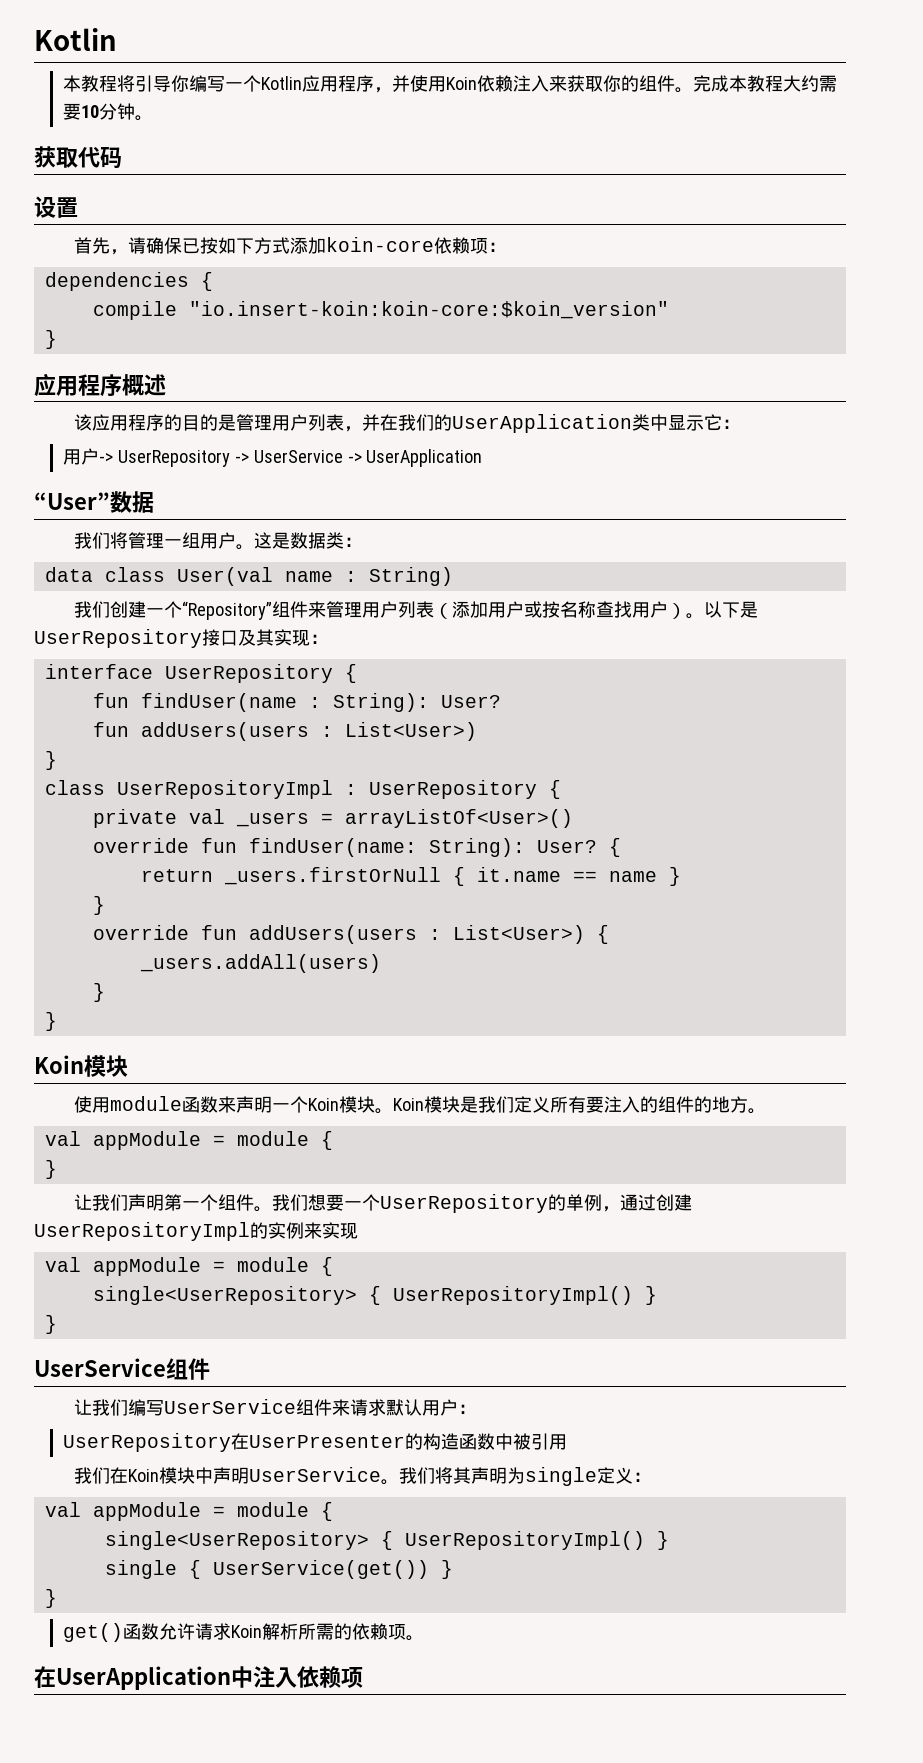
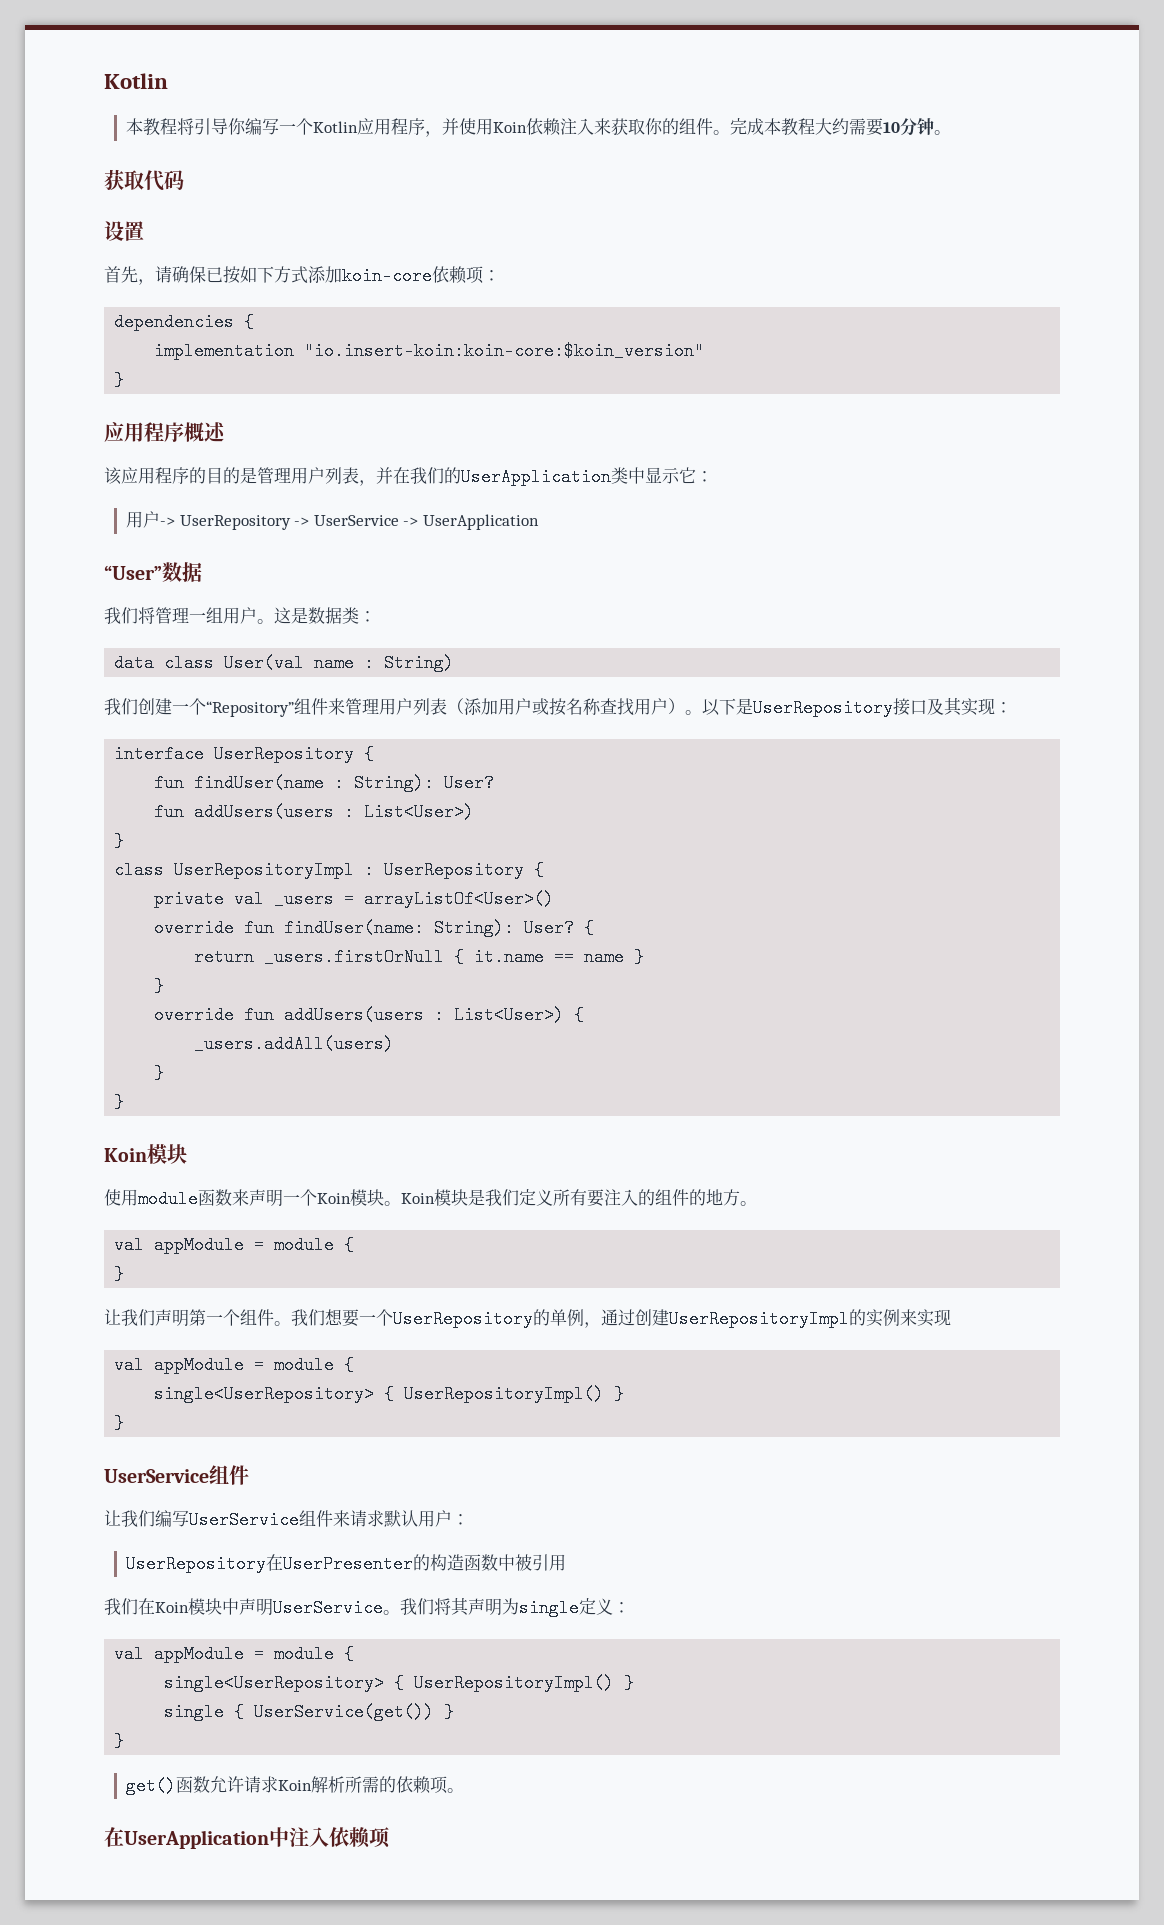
[92,301,177,320] compile -> [154,342,295,360] implementation

